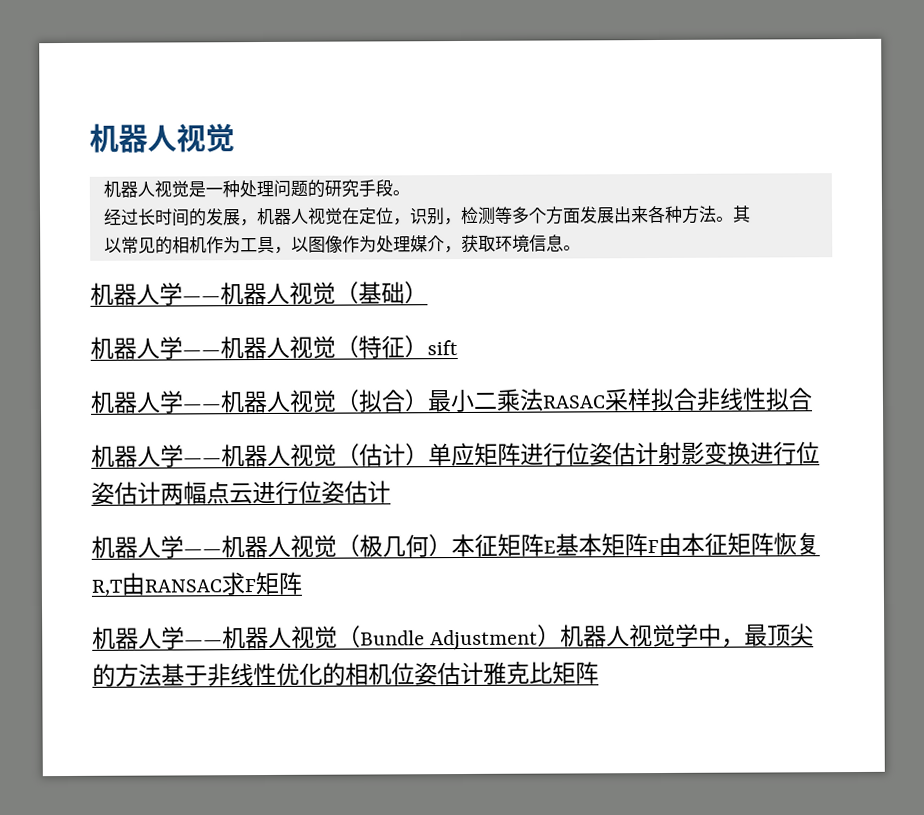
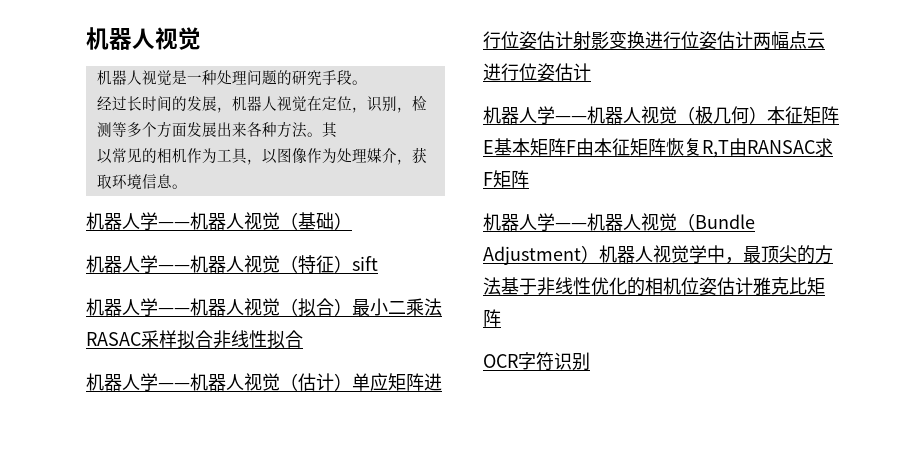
(599, 673) none -> [483,352,590,371] // OCR字符识别

